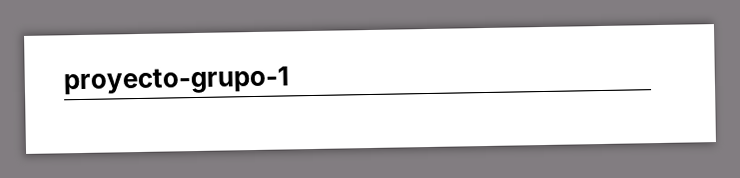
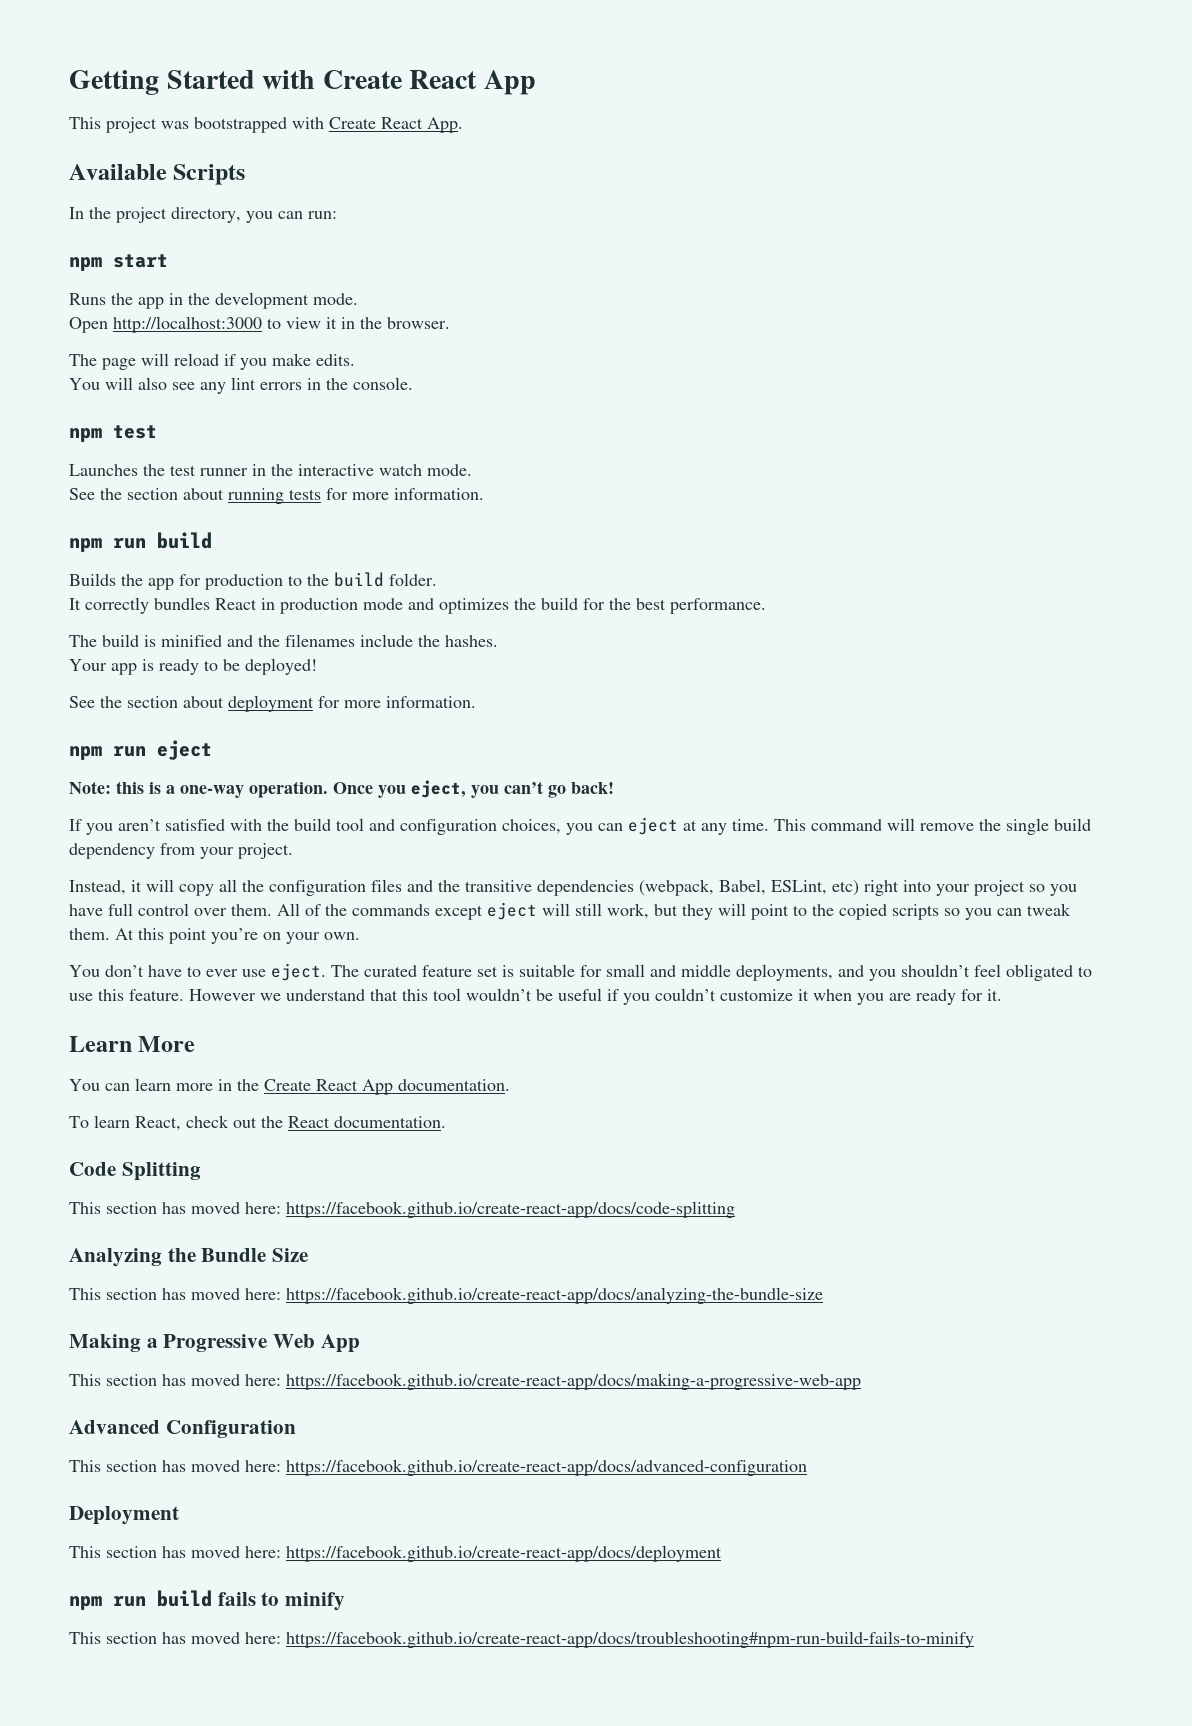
[63,66,290,96] proyecto-grupo-1 -> [69,70,536,95] [69,117,463,133] [69,164,246,185] [69,207,337,223] [69,254,168,271] [69,292,358,309] [69,316,450,333] [69,353,355,370] [69,377,413,394] [69,425,157,442] [69,464,472,476] [69,488,484,504] [69,532,212,552] [69,572,437,590] [69,597,766,614] [69,634,498,647] [69,658,317,675] [69,695,476,712] [69,740,212,760] [69,780,614,798] [69,817,1091,835] [69,843,293,859] [69,879,1077,896] [69,902,1071,920] [69,928,360,944] [69,963,1092,981] [69,988,1002,1005] [69,1036,196,1052] [69,1078,510,1095] [69,1115,446,1131] [69,1162,201,1181] [69,1201,735,1218] [69,1248,309,1267] [69,1287,823,1304] [69,1334,360,1353] [69,1373,861,1390] [69,1420,296,1438] [69,1459,807,1476] [69,1506,179,1525] [69,1545,722,1562] [69,1590,346,1611] [69,1631,974,1648] Getting Started with Create React App // This project was bootstrapped with Create React App. // Available Scripts // In the project directory, you can run: // npm start // Runs the app in the development mode. // Open http://localhost:3000 to view it in the browser. // The page will reload if you make edits. // You will also see any lint errors in the console. // npm test // Launches the test runner in the interactive watch mode. // See the section about running tests for more information. // npm run build // Builds the app for production to the build folder. // It correctly bundles React in production mode and optimizes the build for the best performance. // The build is minified and the filenames include the hashes. // Your app is ready to be deployed! // See the section about deployment for more information. // npm run eject // Note: this is a one-way operation. Once you eject, you can’t go back! // If you aren’t satisfied with the build tool and configuration choices, you can eject at any time. This command will remove the single build dependency from your project. // Instead, it will copy all the configuration files and the transitive dependencies (webpack, Babel, ESLint, etc) right into your project so you have full control over them. All of the commands except eject will still work, but they will point to the copied scripts so you can tweak them. At this point you’re on your own. // You don’t have to ever use eject. The curated feature set is suitable for small and middle deployments, and you shouldn’t feel obligated to use this feature. However we understand that this tool wouldn’t be useful if you couldn’t customize it when you are ready for it. // Learn More // You can learn more in the Create React App documentation. // To learn React, check out the React documentation. // Code Splitting // This section has moved here: https://facebook.github.io/create-react-app/docs/code-splitting // Analyzing the Bundle Size // This section has moved here: https://facebook.github.io/create-react-app/docs/analyzing-the-bundle-size // Making a Progressive Web App // This section has moved here: https://facebook.github.io/create-react-app/docs/making-a-progressive-web-app // Advanced Configuration // This section has moved here: https://facebook.github.io/create-react-app/docs/advanced-configuration // Deployment // This section has moved here: https://facebook.github.io/create-react-app/docs/deployment // npm run build fails to minify // This section has moved here: https://facebook.github.io/create-react-app/docs/troubleshooting#npm-run-build-fails-to-minify

